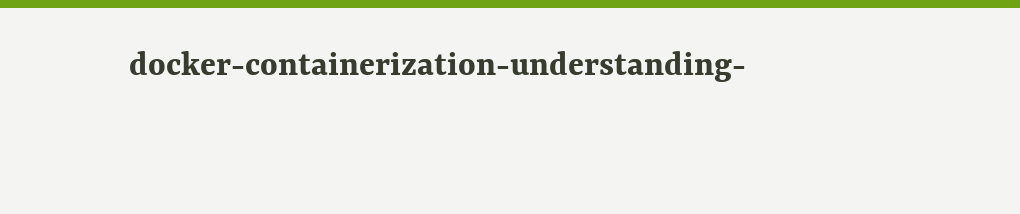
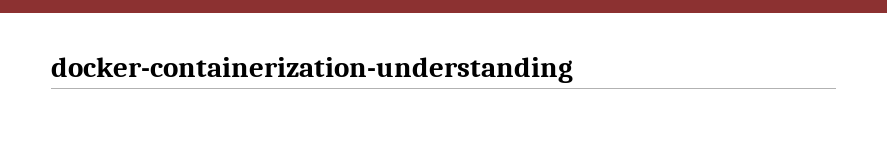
[129,51,746,82] docker-containerization-understanding- -> [51,57,573,83] docker-containerization-understanding

